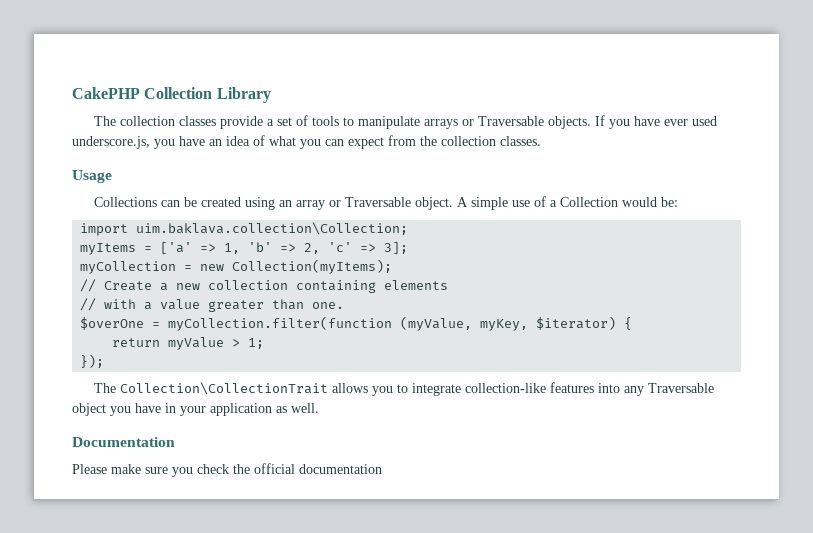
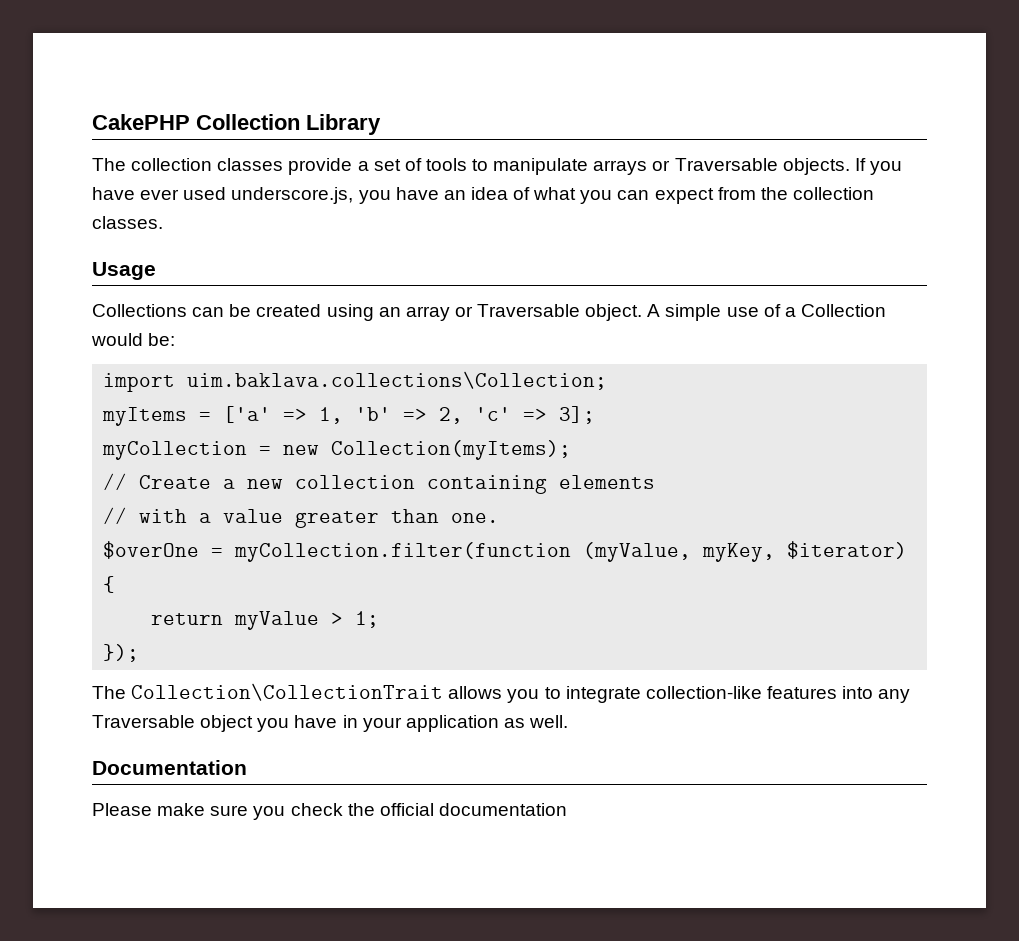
[136,222,409,235] uim.baklava.collection\Collection; -> [187,371,608,390] uim.baklava.collections\Collection;

